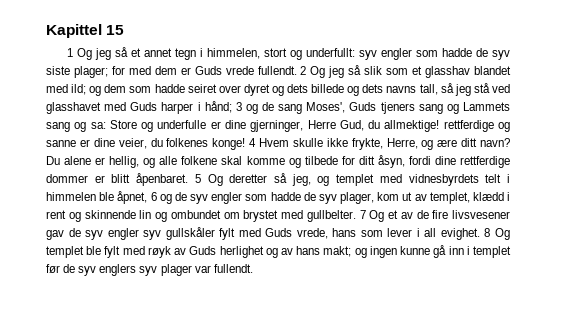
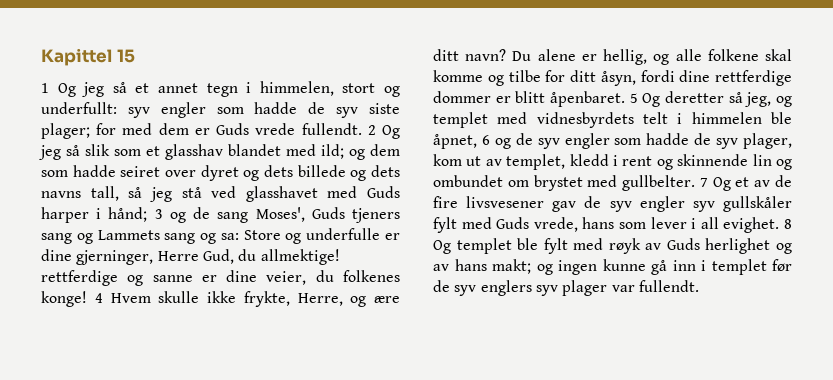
[304,156,338,165] tilbede -> [508,70,541,82] tilbe
[472,192,504,201] klædd -> [569,154,609,166] kledd

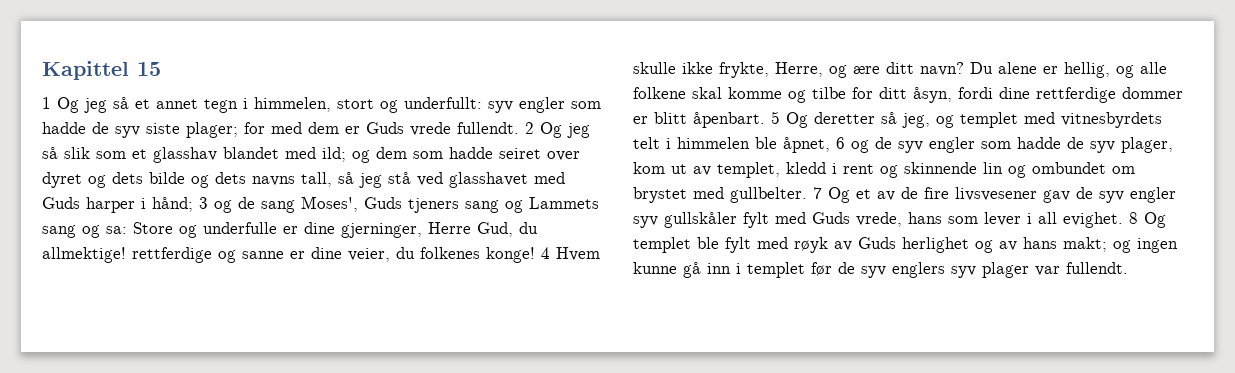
[297,165,346,177] billede -> [149,172,185,184] bilde
[550,91,625,107] åpenbaret. -> [693,112,765,128] åpenbart.
[536,112,634,128] vidnesbyrdets -> [1061,112,1162,128] vitnesbyrdets

